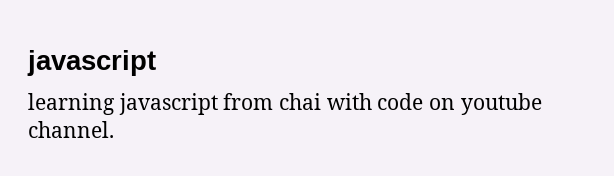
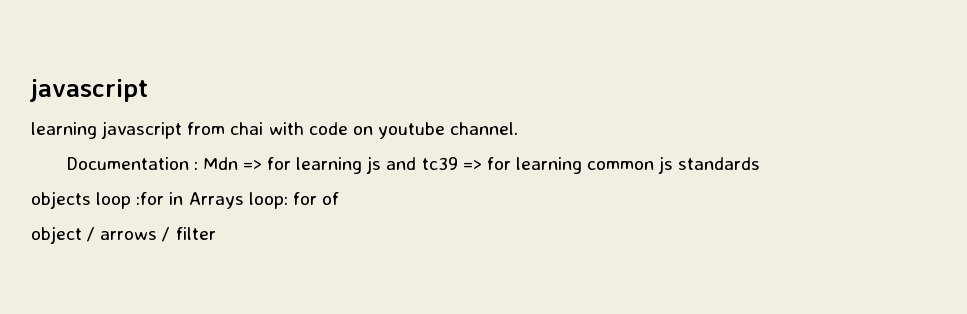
(114, 129) none -> [65,156,761,174] [31,191,339,209] [31,226,216,244] // Documentation : Mdn => for learning js and tc39 => for learning common js standards // objects loop :for in Arrays loop: for of // object / arrows / filter

